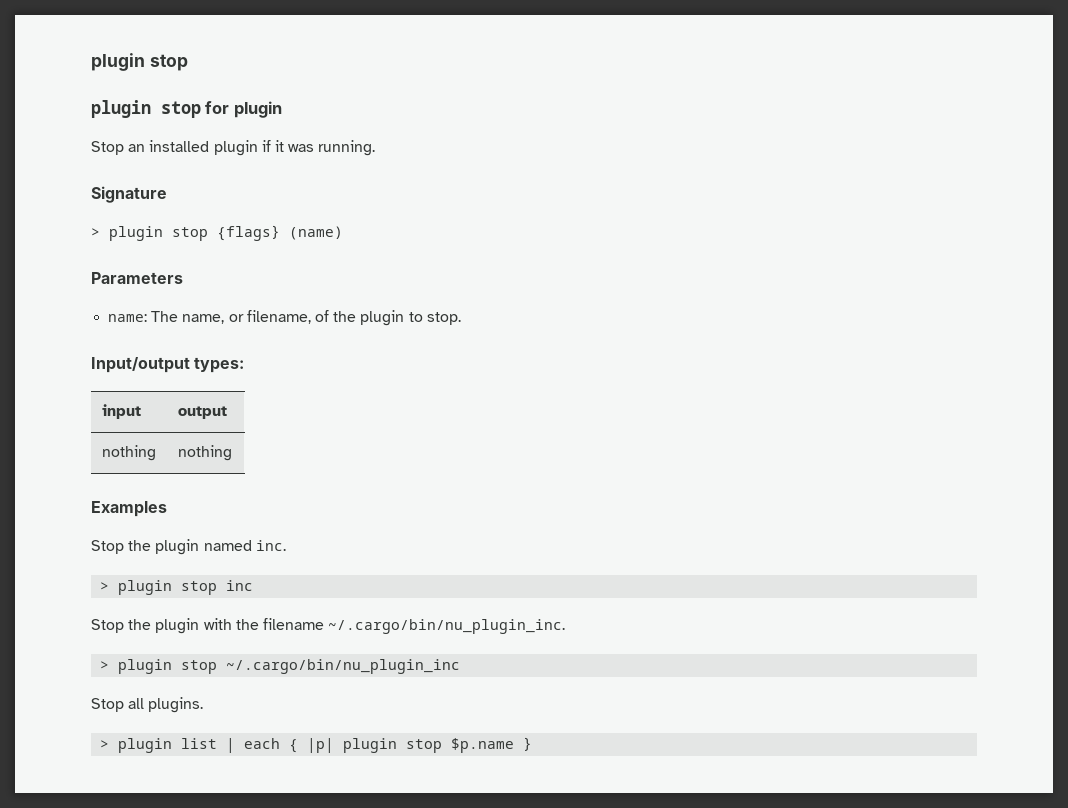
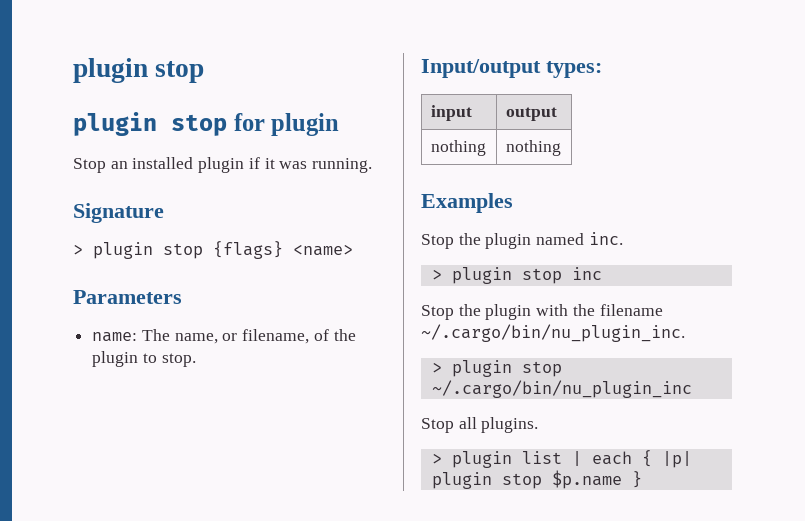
[289,226,343,240] (name) -> [293,244,353,256] <name>

